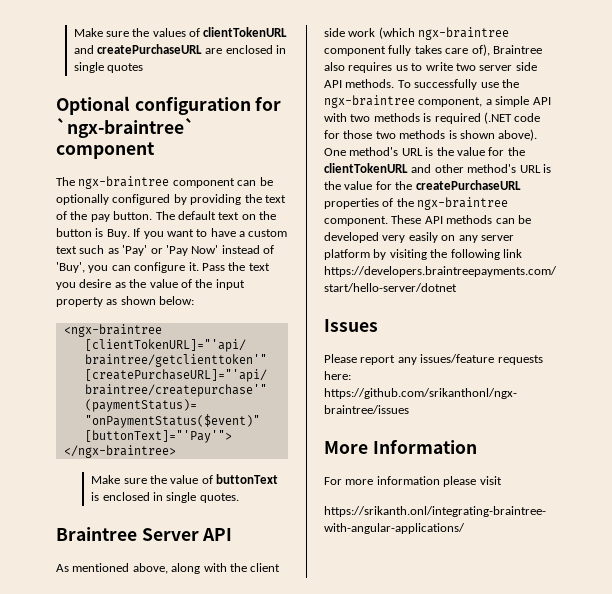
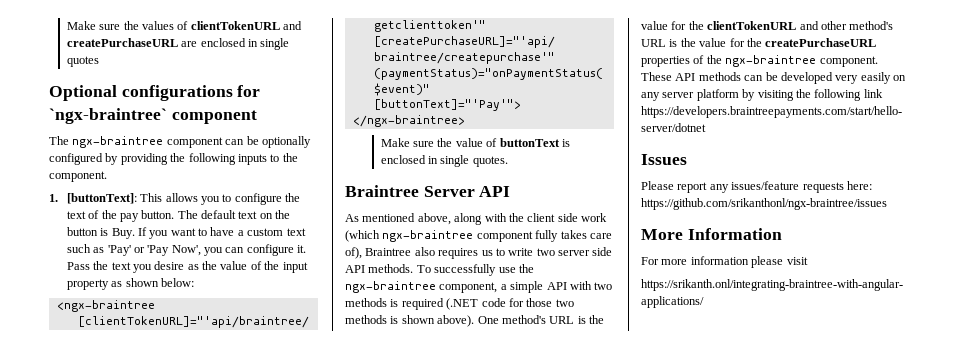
[134,96,251,115] configuration -> [121,85,233,101] configurations
(262, 198) none -> [188,153,298,165] [49,171,107,182] [49,193,301,205] following inputs to the component. // 1. [buttonText]: This allows you to configure the
[191,245,274,254] [56,262,85,273] Now' instead of 'Buy', -> [171,245,201,256] Now',

